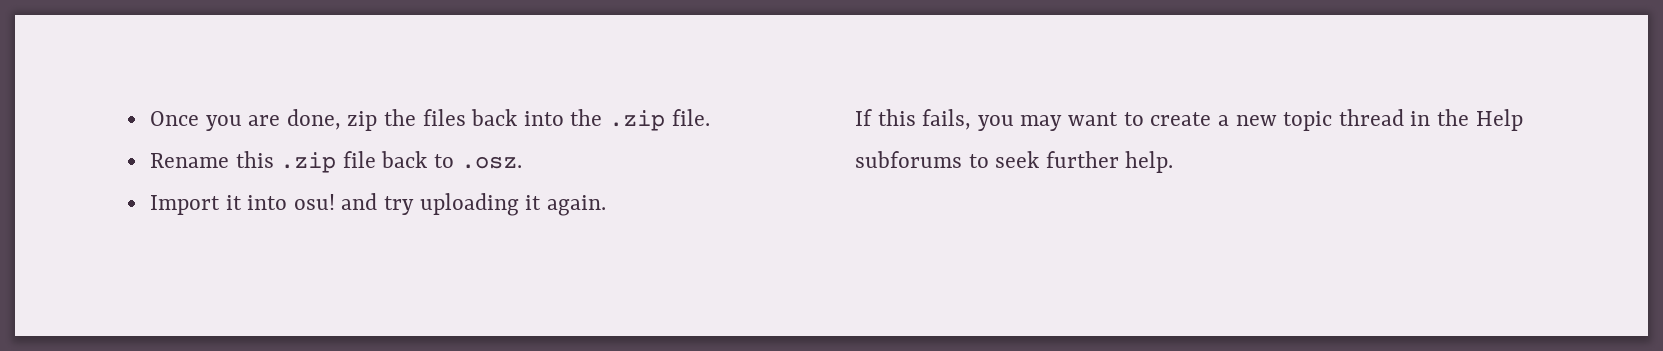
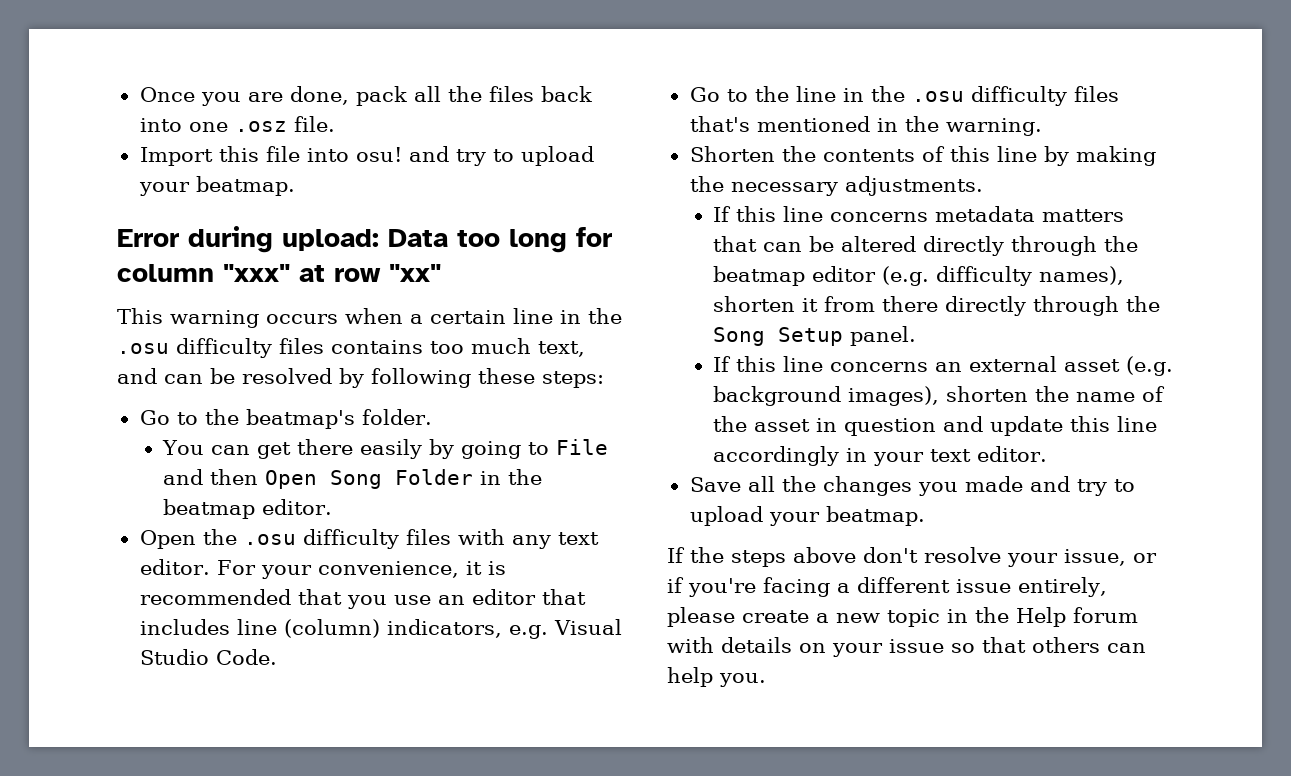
[347,111,378,131] zip -> [355,86,441,106] pack all
[570,109,666,131] the .zip -> [188,121,287,132] one .osz
[149,151,522,173] [149,193,606,216] [855,109,1144,131] Rename this .zip file back to .osz. // Import it into osu! and try uploading it again. // If this fails, you may want to -> [139,146,594,166] [138,176,295,196] [117,226,612,253] [117,264,441,282] [117,308,622,328] [117,338,585,358] [117,368,604,388] [139,409,432,429] [162,439,609,459] [163,469,543,489] [163,499,333,519] [139,529,599,549] [139,559,506,579] [139,589,586,609] [139,619,622,639] [139,649,277,665] [689,86,1119,106] [689,116,1042,136] [689,146,1156,166] [689,176,983,196] [713,206,1125,222] [713,236,1139,256] [713,266,1125,286] [713,296,1161,316] [713,326,917,346] [713,356,1174,376] [713,386,1166,406] [713,416,1158,436] [713,446,1048,466] [689,476,1135,496] [689,506,925,526] [667,547,1157,567] [667,577,1107,597] [667,607,735,627] Import this file into osu! and try to upload your beatmap. // Error during upload: Data too long for column "xxx" at row "xx" // This warning occurs when a certain line in the .osu difficulty files contains too much text, and can be resolved by following these steps: // Go to the beatmap's folder. // You can get there easily by going to File and then Open Song Folder in the beatmap editor. // Open the .osu difficulty files with any text editor. For your convenience, it is recommended that you use an editor that includes line (column) indicators, e.g. Visual Studio Code. // Go to the line in the .osu difficulty files that's mentioned in the warning. // Shorten the contents of this line by making the necessary adjustments. // If this line concerns metadata matters that can be altered directly through the beatmap editor (e.g. difficulty names), shorten it from there directly through the Song Setup panel. // If this line concerns an external asset (e.g. background images), shorten the name of the asset in question and update this line accordingly in your text editor. // Save all the changes you made and try to upload your beatmap. // If the steps above don't resolve your issue, or if you're facing a different issue entirely, please
[1338,109,1404,126] thread -> (940, 618) none
[855,151,1174,173] subforums to seek further help. -> [1073,607,1138,623] [667,637,1146,657] [667,667,766,687] forum with details on your issue so that others can help you.

